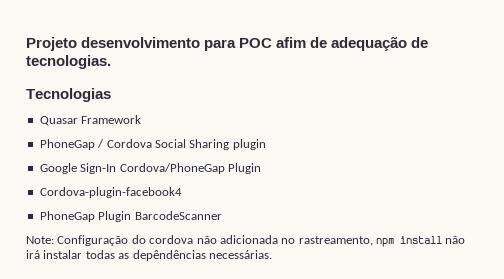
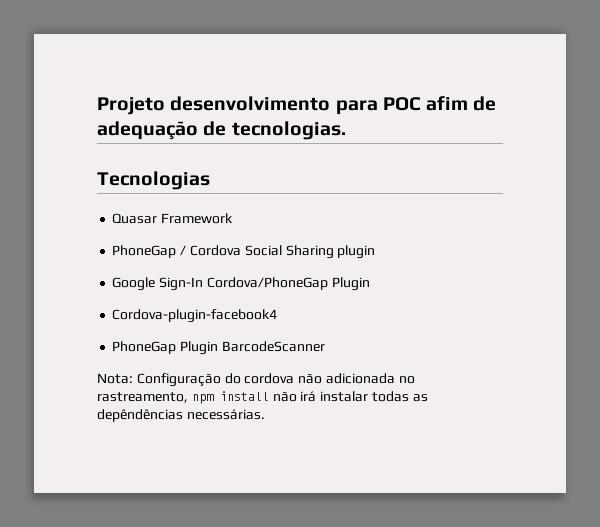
[26,236,54,244] Note: -> [97,373,133,384] Nota:

